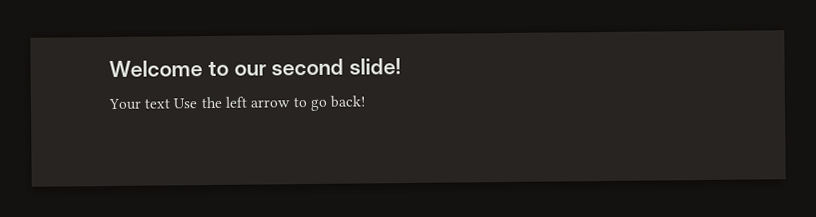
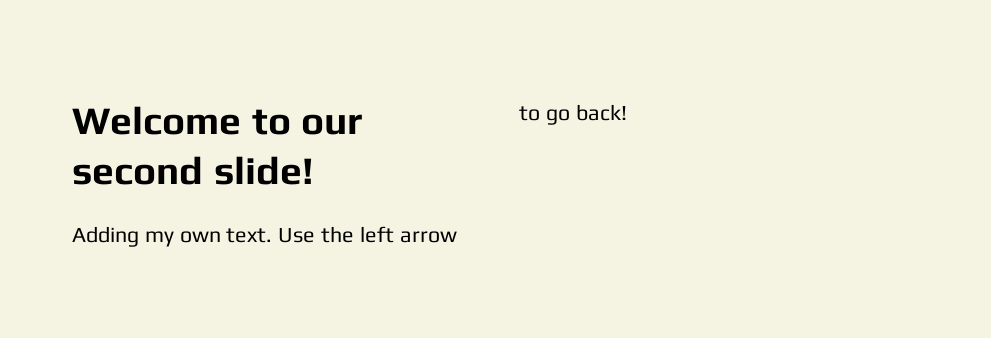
[108,98,171,111] Your text -> [72,226,273,247] Adding my own text.

